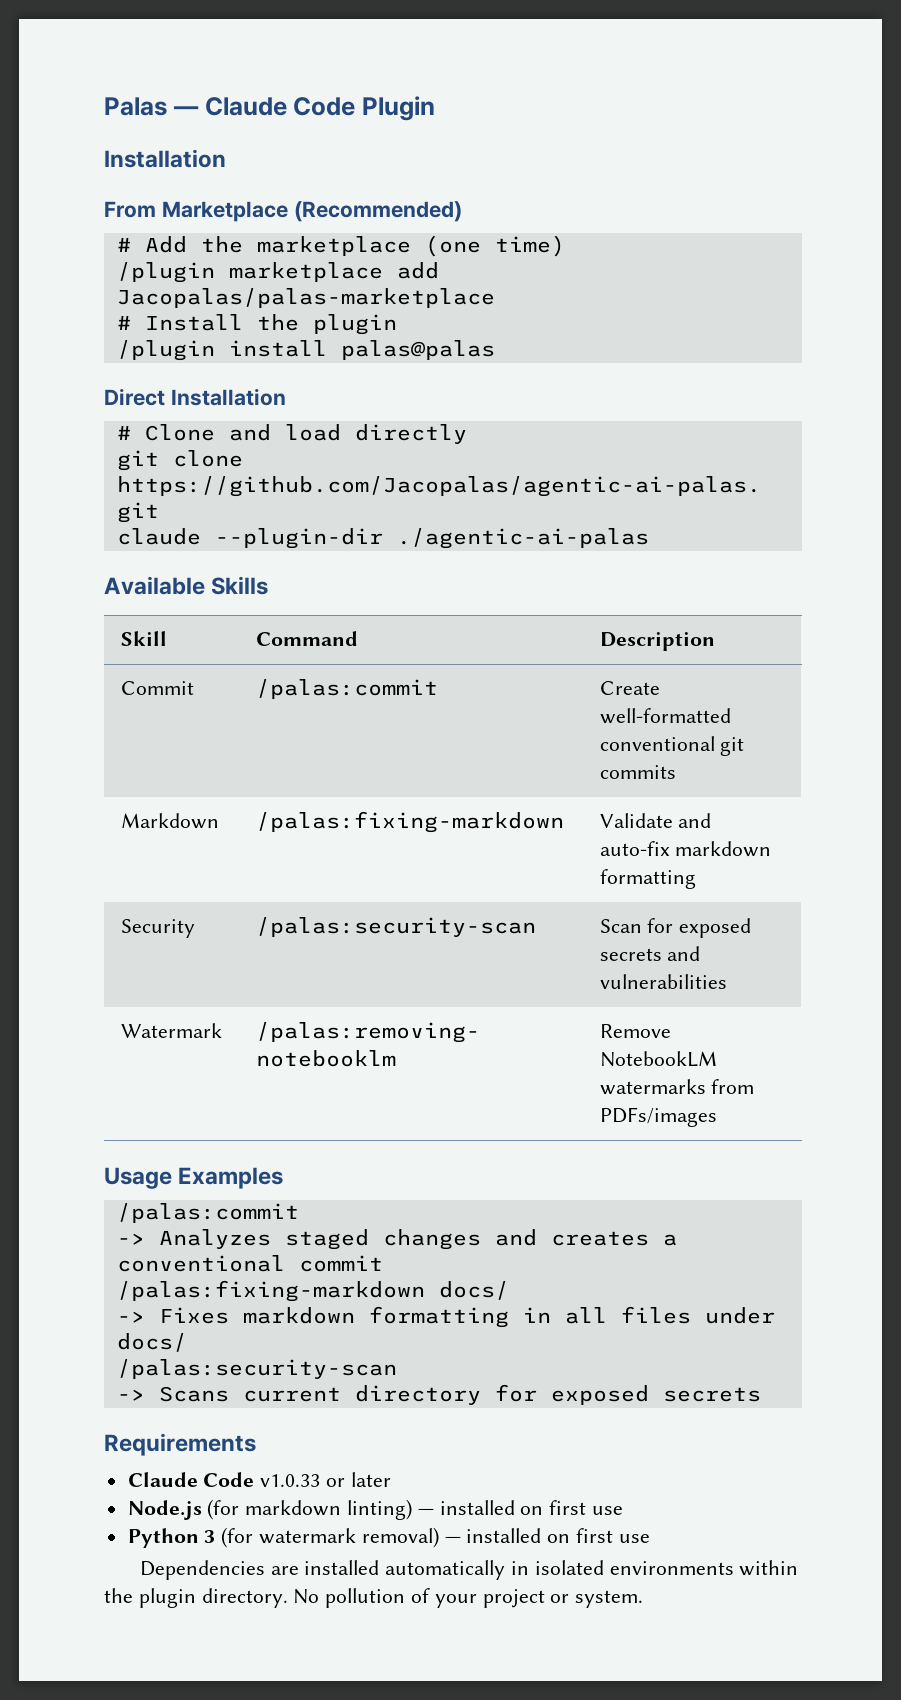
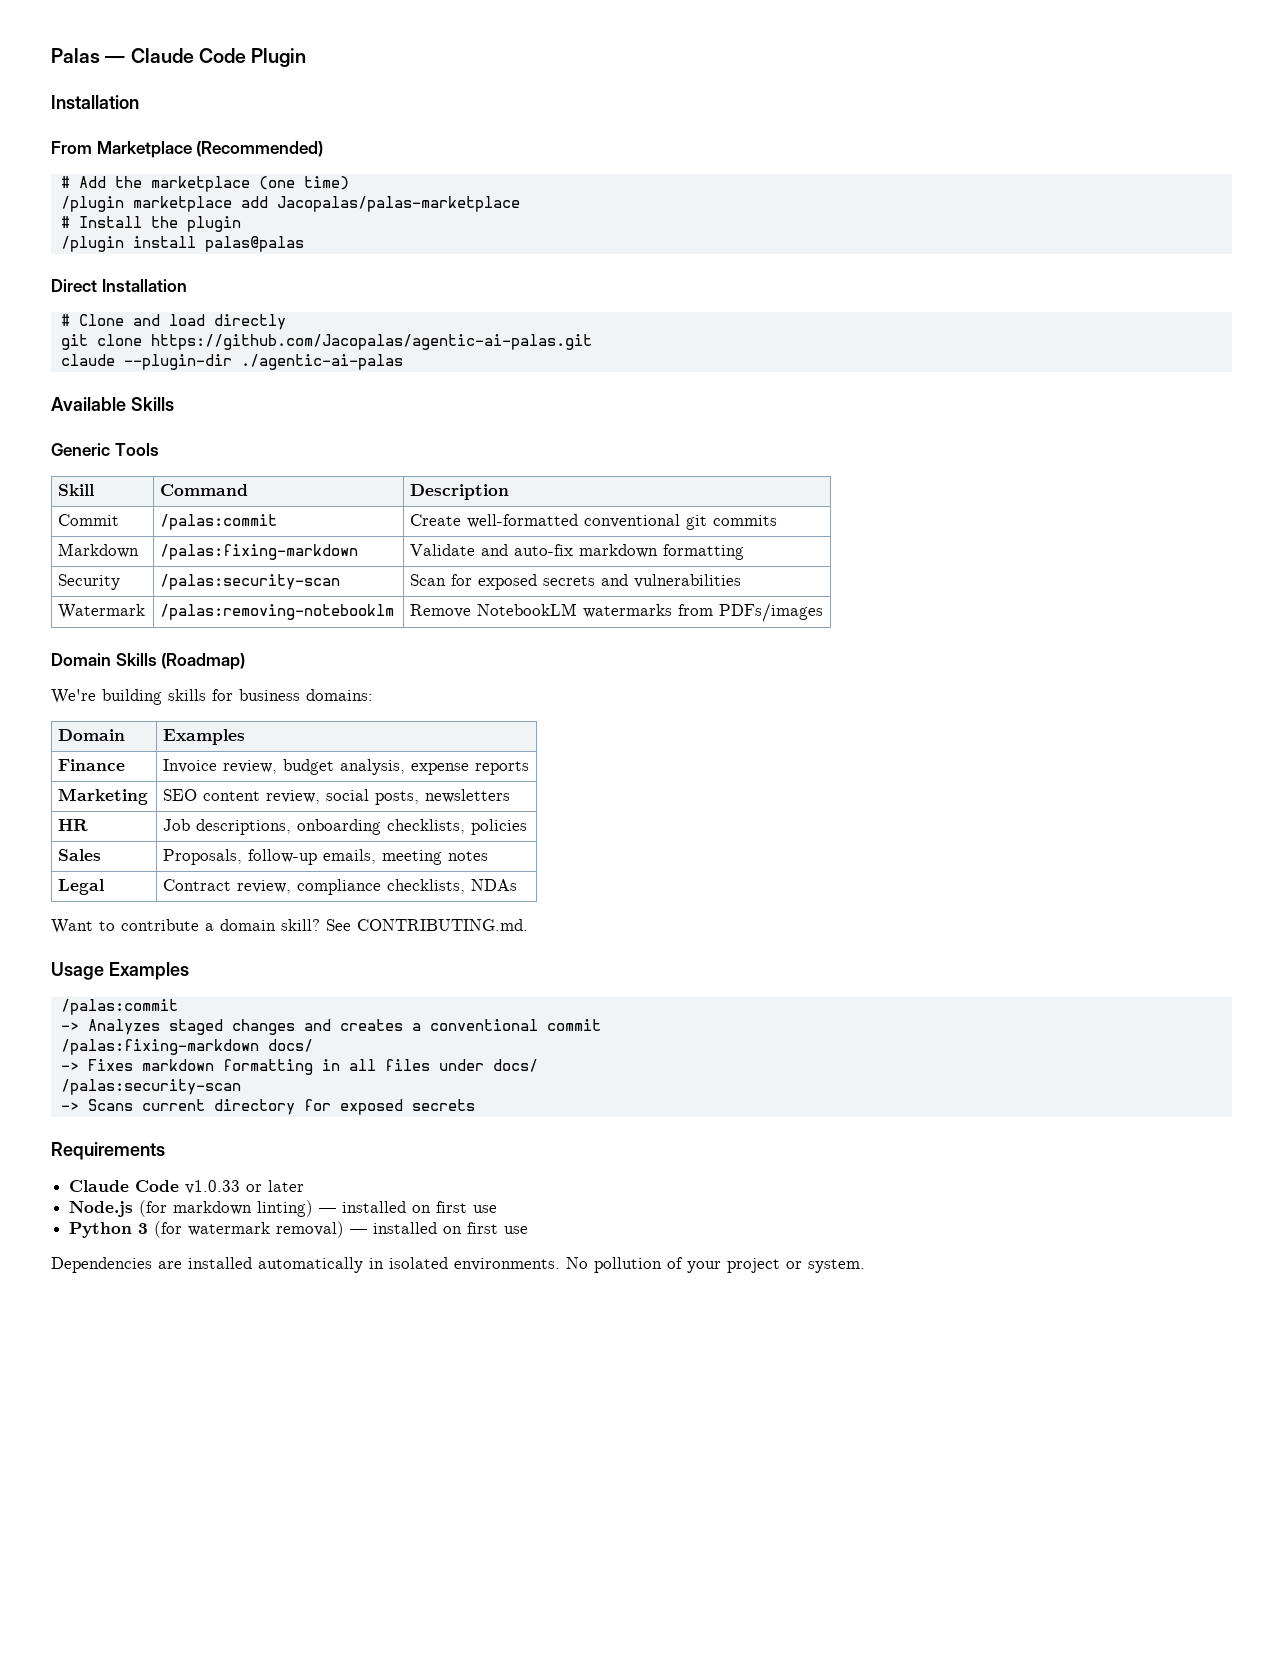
(269, 585) none -> [51,443,159,456] // Generic Tools
(717, 1117) none -> [51,653,246,670] [51,689,373,705] [58,729,126,741] [163,729,246,745] [58,759,126,771] [163,759,530,775] [58,788,149,805] [163,789,511,805] [58,819,89,831] [163,819,528,835] [58,849,102,861] [163,849,489,865] [58,879,105,895] [163,879,518,895] [51,919,528,934] // Domain Skills (Roadmap) // We're building skills for business domains: // Domain | Examples // Finance | Invoice review, budget analysis, expense reports // Marketing | SEO content review, social posts, newsletters // HR | Job descriptions, onboarding checklists, policies // Sales | Proposals, follow-up emails, meeting notes // Legal | Contract review, compliance checklists, NDAs // Want to contribute a domain skill? See CONTRIBUTING.md.
[609,1560,799,1576] [104,1588,288,1608] environments within the plugin directory. -> [454,1258,560,1271] environments.

